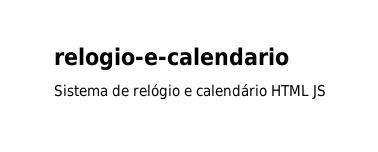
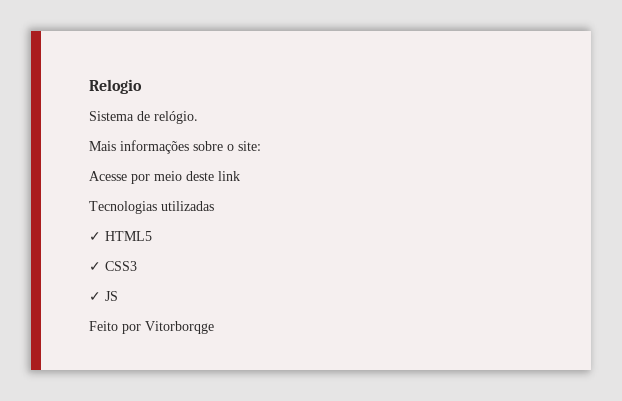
[54,47,289,70] relogio-e-calendario -> [89,79,142,94] Relogio
[133,84,326,100] relógio e calendário HTML JS -> [154,111,198,124] [89,140,261,154] [89,171,240,184] [89,201,214,214] [89,231,152,241] [89,261,137,271] [89,291,118,301] [89,321,214,334] relógio. // Mais informações sobre o site: // Acesse por meio deste link // Tecnologias utilizadas // ✓ HTML5 // ✓ CSS3 // ✓ JS // Feito por Vitorborqge

